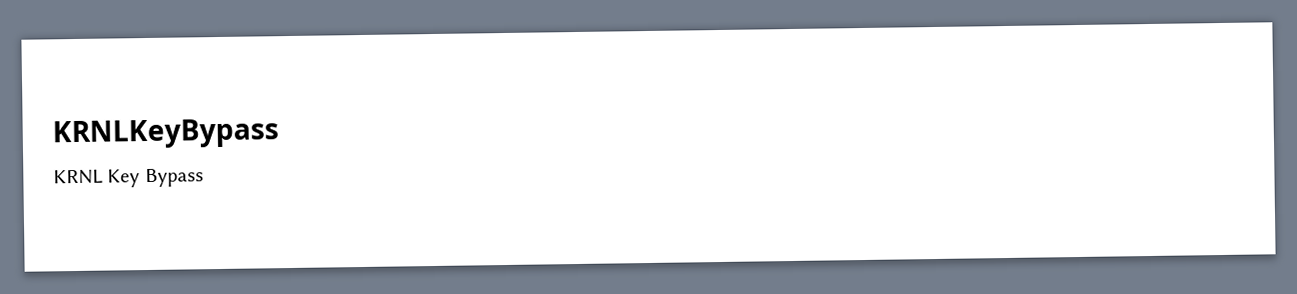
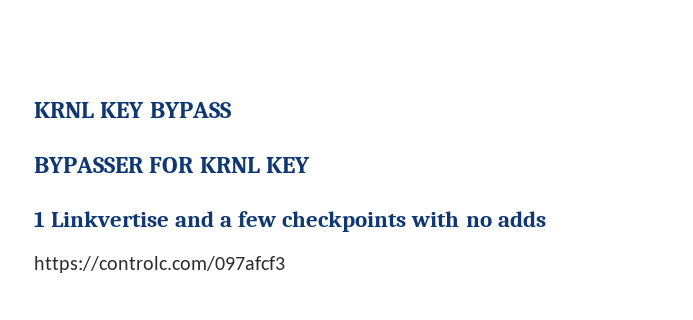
[52,118,279,150] [53,168,204,188] KRNLKeyBypass // KRNL Key Bypass -> [34,102,231,118] [34,157,311,173] [34,211,546,232] [34,256,285,273] KRNL KEY BYPASS // BYPASSER FOR KRNL KEY // 1 Linkvertise and a few checkpoints with no adds // https://controlc.com/097afcf3

